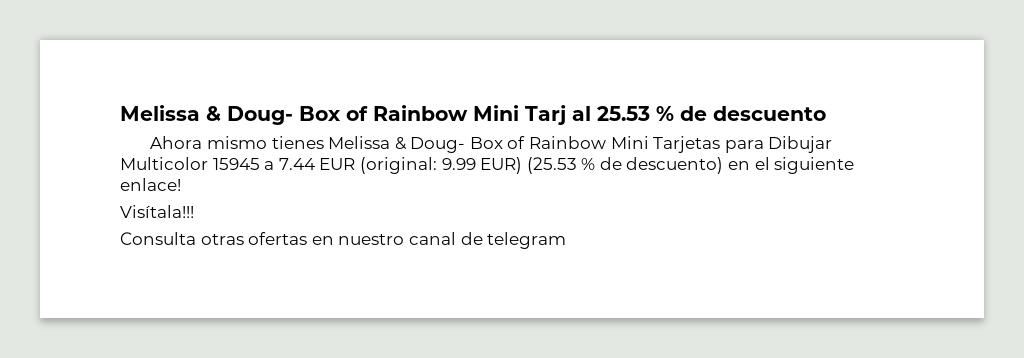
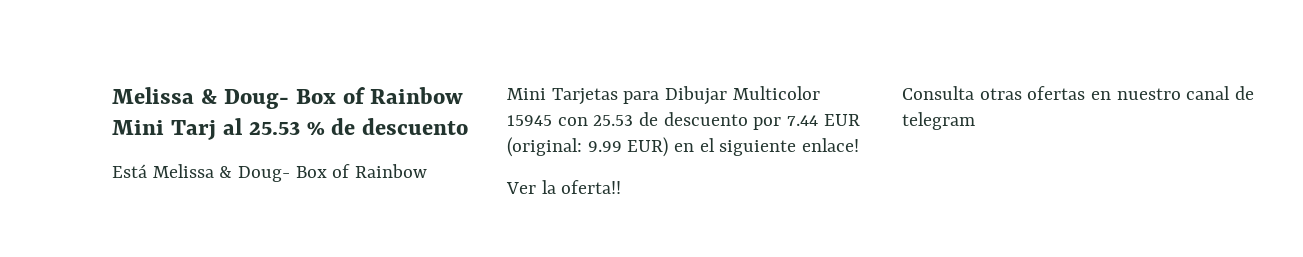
[150,136,324,149] Ahora mismo tienes -> [112,164,147,178] Está
[264,161,275,170] a -> [557,112,782,130] con 25.53 de descuento por
[526,157,724,174] (25.53 % de descuento) -> (669, 147) none
[120,205,194,218] Visítala!!! -> [506,180,622,194] Ver la oferta!!

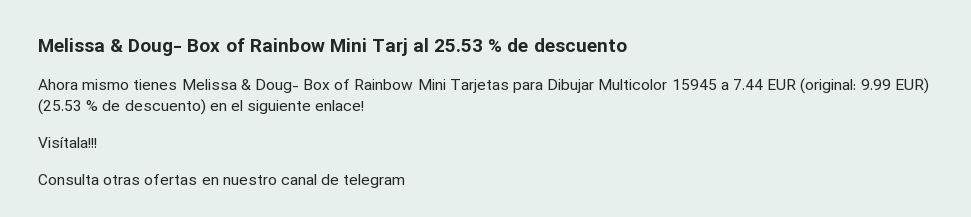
[112,164,147,178] Está -> [38,79,178,90] Ahora mismo tienes
[557,112,782,130] con 25.53 de descuento por -> [720,82,729,90] a
(669, 147) none -> [38,99,206,115] (25.53 % de descuento)
[506,180,622,194] Ver la oferta!! -> [38,137,97,148] Visítala!!!

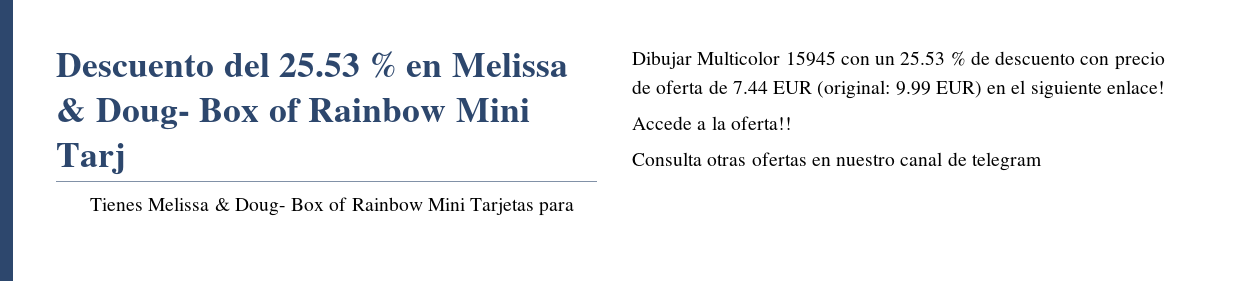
(38, 45) none -> [56,51,443,78] Descuento del 25.53 % en
[413,38,627,52] [38,79,178,90] al 25.53 % de descuento // Ahora mismo tienes -> [90,198,144,211] // Tienes
[720,82,729,90] a -> [840,51,1165,70] [632,80,728,94] con un 25.53 % de descuento con precio de oferta de
[38,99,206,115] (25.53 % de descuento) -> (982, 89) none
[38,137,97,148] Visítala!!! -> [632,116,792,130] Accede a la oferta!!

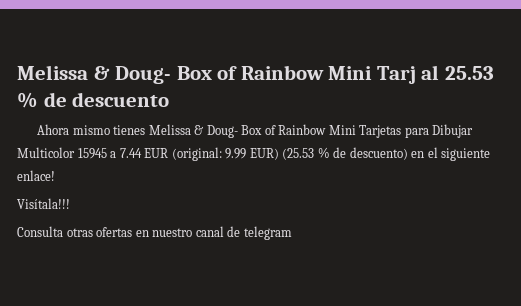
[56,51,443,78] Descuento del 25.53 % en -> (17, 72) none
[90,198,144,211] // Tienes -> [421,65,494,80] [17,92,170,108] [37,124,146,135] al 25.53 % de descuento // Ahora mismo tienes
[840,51,1165,70] [632,80,728,94] con un 25.53 % de descuento con precio de oferta de -> [110,151,117,158] a
(982, 89) none -> [282,147,408,160] (25.53 % de descuento)
[632,116,792,130] Accede a la oferta!! -> [17,198,70,209] Visítala!!!

